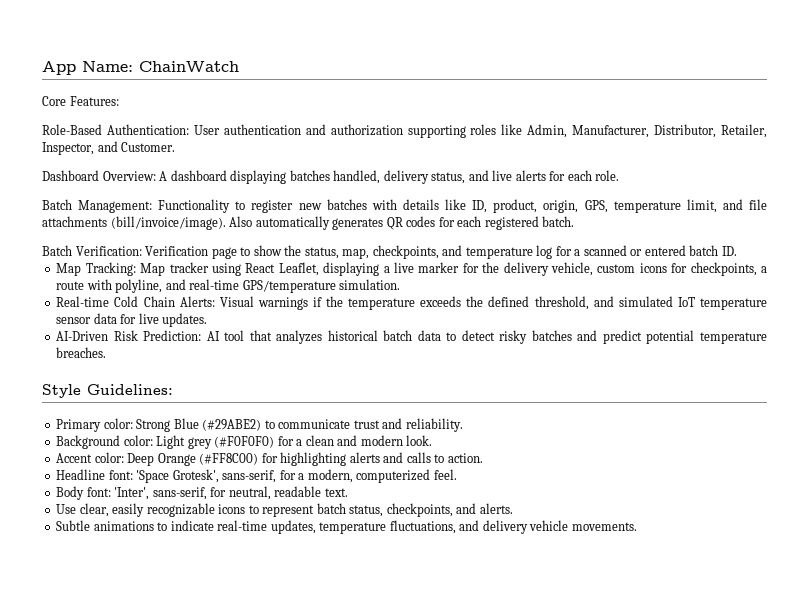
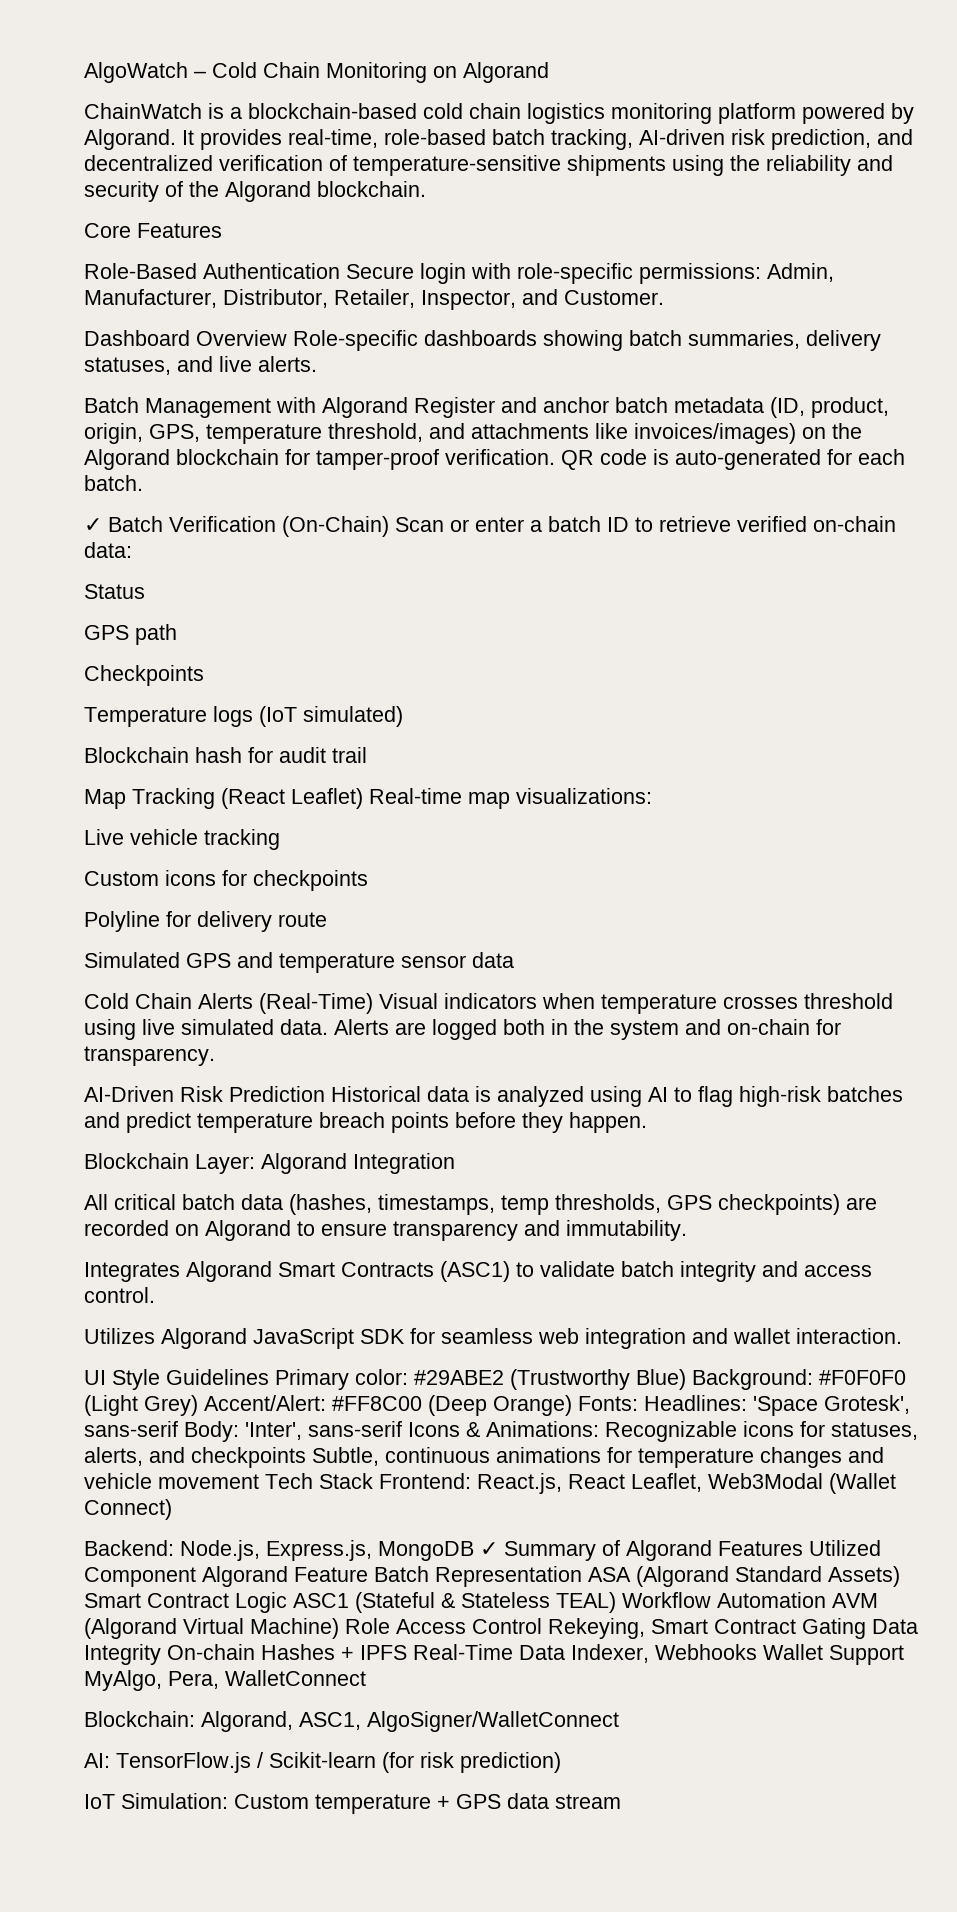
[42,61,239,75] App Name: ChainWatch -> [84,62,549,83] [84,103,914,124] [84,129,913,150] [84,155,893,176] [84,181,426,202] AlgoWatch – Cold Chain Monitoring on Algorand // ChainWatch is a blockchain-based cold chain logistics monitoring platform powered by Algorand. It provides real-time, role-based batch tracking, AI-driven risk prediction, and decentralized verification of temperature-sensitive shipments using the reliability and security of the Algorand blockchain.
[69,96,119,106] Features: -> [137,223,222,238] Features
[106,124,523,138] Authentication: User authentication and authorization supporting roles like -> [203,263,761,284] Authentication Secure login with role-specific permissions:
[102,170,620,184] [42,199,768,213] [42,216,539,230] Overview: A dashboard displaying batches handled, delivery status, and live alerts for each role. // Batch Management: Functionality to register new batches with details like ID, product, origin, GPS, temperature limit, and file attachments (bill/invoice/image). Also automatically generates QR codes for each registered -> [196,330,881,351] [84,356,317,375] [84,397,889,418] [84,423,862,444] [84,449,905,470] Overview Role-specific dashboards showing batch summaries, delivery statuses, and live alerts. // Batch Management with Algorand Register and anchor batch metadata (ID, product, origin, GPS, temperature threshold, and attachments like invoices/images) on the Algorand blockchain for tamper-proof verification. QR code is auto-generated for each
[42,245,737,259] [56,262,768,276] [56,279,401,293] [56,296,768,310] [56,313,208,327] [56,330,767,344] [56,347,107,358] [42,384,173,398] [56,418,463,432] [56,435,433,449] [56,452,483,466] [56,469,457,483] [56,486,348,500] [56,503,513,517] [56,520,637,534] Batch Verification: Verification page to show the status, map, checkpoints, and temperature log for a scanned or entered batch ID. // Map Tracking: Map tracker using React Leaflet, displaying a live marker for the delivery vehicle, custom icons for checkpoints, a route with polyline, and real-time GPS/temperature simulation. // Real-time Cold Chain Alerts: Visual warnings if the temperature exceeds the defined threshold, and simulated IoT temperature sensor data for live updates. // AI-Driven Risk Prediction: AI tool that analyzes historical batch data to detect risky batches and predict potential temperature breaches. // Style Guidelines: // Primary color: Strong Blue (#29ABE2) to communicate trust and reliability. // Background color: Light grey (#F0F0F0) for a clean and modern look. // Accent color: Deep Orange (#FF8C00) for highlighting alerts and calls to action. // Headline font: 'Space Grotesk', sans-serif, for a modern, computerized feel. // Body font: 'Inter', sans-serif, for neutral, readable text. // Use clear, easily recognizable icons to represent batch status, checkpoints, and alerts. // Subtle animations to indicate real-time updates, temperature fluctuations, and delivery vehicle movements. -> [84,516,896,537] [84,542,132,558] [84,584,145,599] [84,624,177,645] [84,665,204,686] [84,706,403,727] [84,747,367,763] [84,788,652,809] [84,829,280,850] [84,870,368,891] [84,911,327,932] [84,952,514,973] [84,993,893,1014] [84,1019,841,1040] [84,1046,215,1066] [84,1086,903,1107] [84,1112,647,1133] [84,1153,455,1174] [84,1194,877,1215] [84,1220,687,1241] [84,1261,872,1282] [84,1287,155,1303] [84,1328,902,1349] [84,1369,906,1390] [84,1395,910,1416] [84,1421,918,1442] [84,1447,884,1468] [84,1473,896,1494] [84,1499,172,1520] [84,1540,881,1561] [84,1566,900,1587] [84,1592,878,1613] [84,1618,918,1639] [84,1644,904,1665] [84,1670,366,1691] [84,1711,619,1732] [84,1752,561,1773] [84,1793,621,1814] ✓ Batch Verification (On-Chain) Scan or enter a batch ID to retrieve verified on-chain data: // Status // GPS path // Checkpoints // Temperature logs (IoT simulated) // Blockchain hash for audit trail // Map Tracking (React Leaflet) Real-time map visualizations: // Live vehicle tracking // Custom icons for checkpoints // Polyline for delivery route // Simulated GPS and temperature sensor data // Cold Chain Alerts (Real-Time) Visual indicators when temperature crosses threshold using live simulated data. Alerts are logged both in the system and on-chain for transparency. // AI-Driven Risk Prediction Historical data is analyzed using AI to flag high-risk batches and predict temperature breach points before they happen. // Blockchain Layer: Algorand Integration // All critical batch data (hashes, timestamps, temp thresholds, GPS checkpoints) are recorded on Algorand to ensure transparency and immutability. // Integrates Algorand Smart Contracts (ASC1) to validate batch integrity and access control. // Utilizes Algorand JavaScript SDK for seamless web integration and wallet interaction. // UI Style Guidelines Primary color: #29ABE2 (Trustworthy Blue) Background: #F0F0F0 (Light Grey) Accent/Alert: #FF8C00 (Deep Orange) Fonts: Headlines: 'Space Grotesk', sans-serif Body: 'Inter', sans-serif Icons & Animations: Recognizable icons for statuses, alerts, and checkpoints Subtle, continuous animations for temperature changes and vehicle movement Tech Stack Frontend: React.js, React Leaflet, Web3Modal (Wallet Connect) // Backend: Node.js, Express.js, MongoDB ✓ Summary of Algorand Features Utilized Component Algorand Feature Batch Representation ASA (Algorand Standard Assets) Smart Contract Logic ASC1 (Stateful & Stateless TEAL) Workflow Automation AVM (Algorand Virtual Machine) Role Access Control Rekeying, Smart Contract Gating Data Integrity On-chain Hashes + IPFS Real-Time Data Indexer, Webhooks Wallet Support MyAlgo, Pera, WalletConnect // Blockchain: Algorand, ASC1, AlgoSigner/WalletConnect // AI: TensorFlow.js / Scikit-learn (for risk prediction) // IoT Simulation: Custom temperature + GPS data stream

